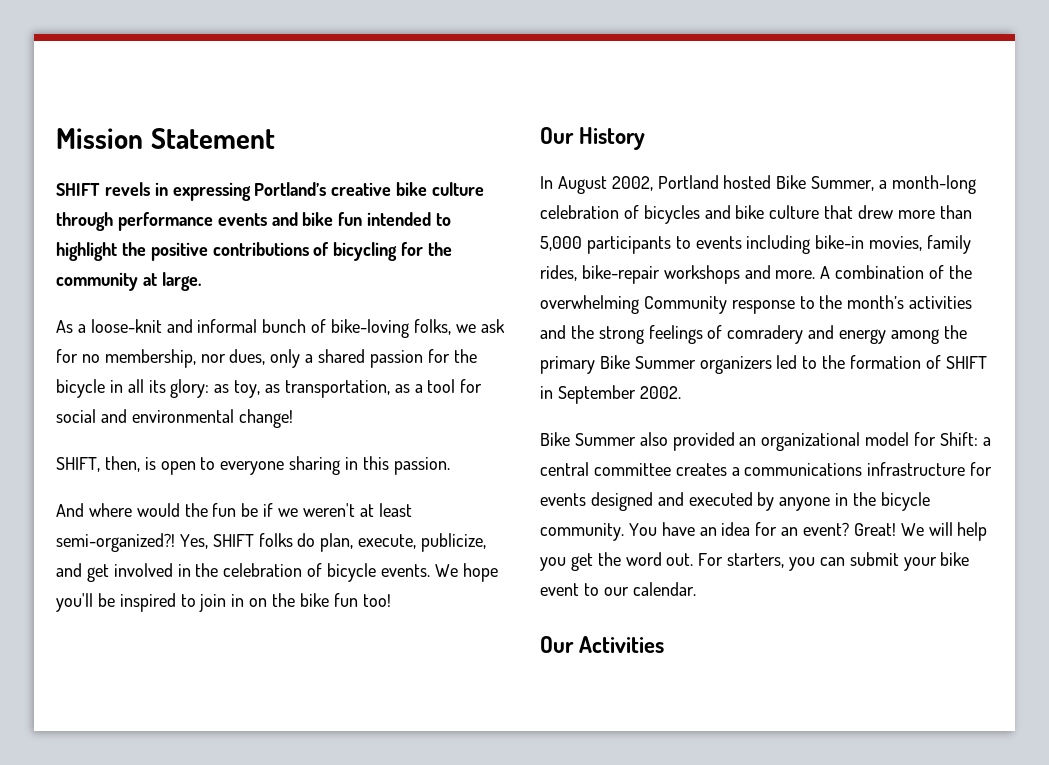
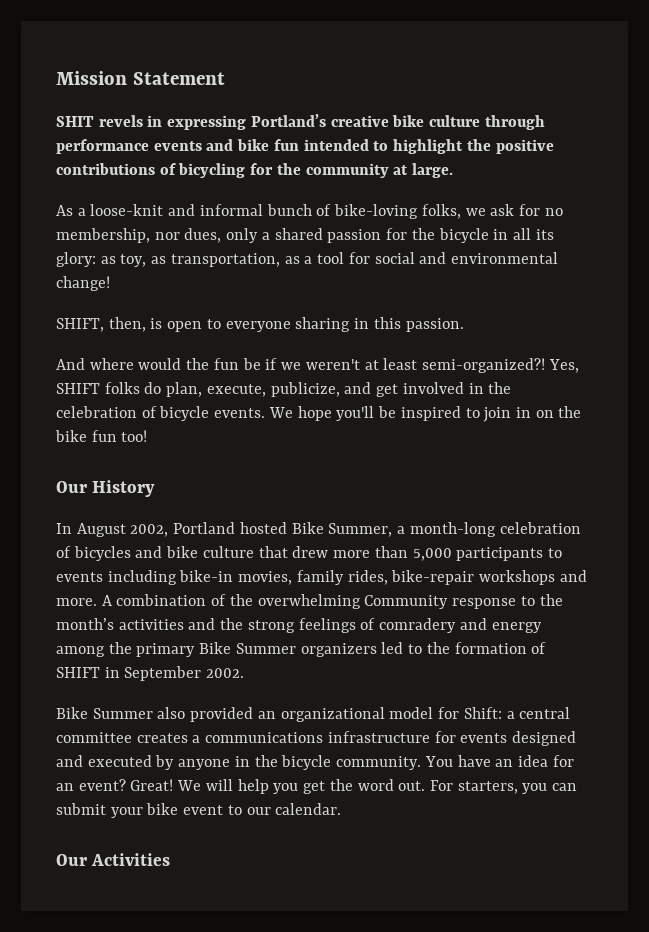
[56,183,100,196] SHIFT -> [56,116,94,127] SHIT

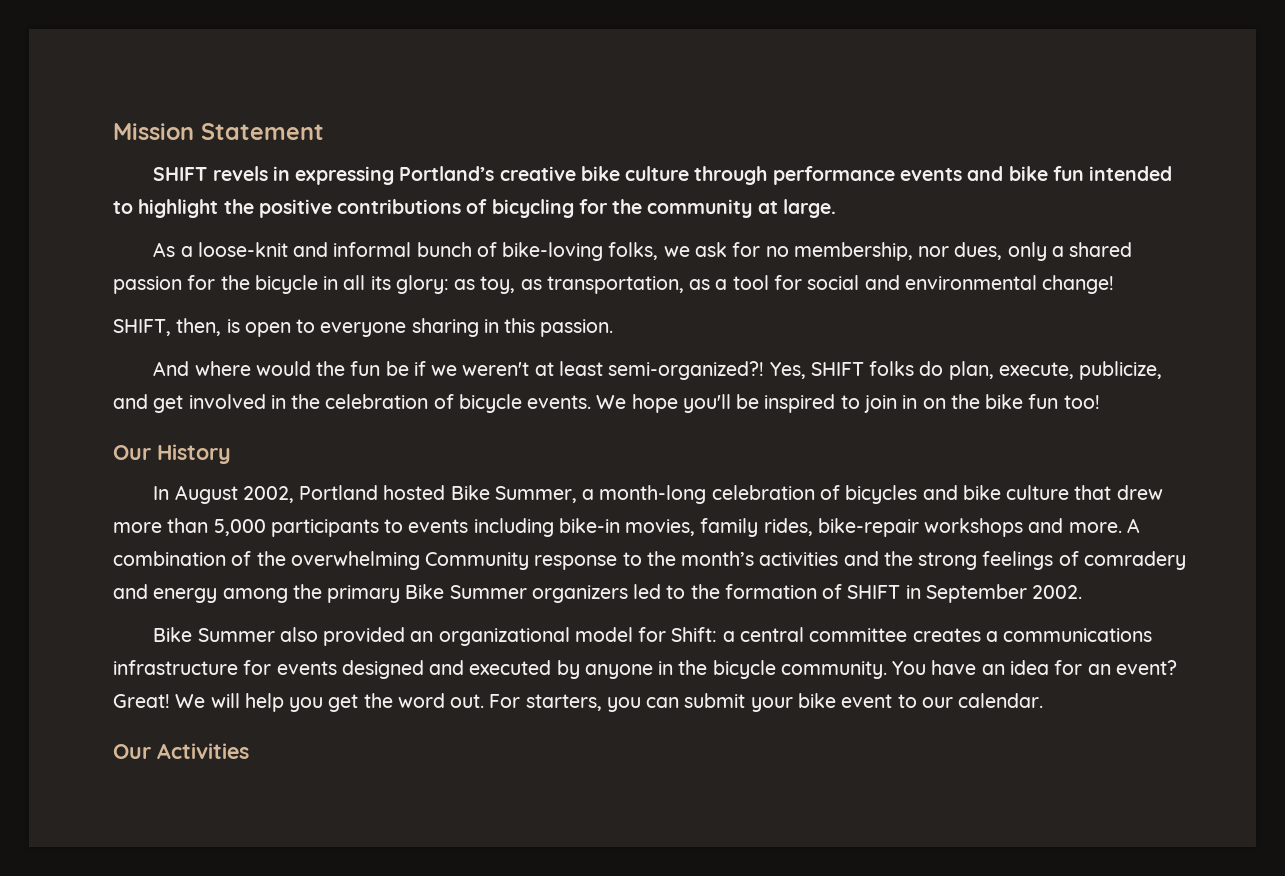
[56,116,94,127] SHIT -> [153,167,208,181] SHIFT

